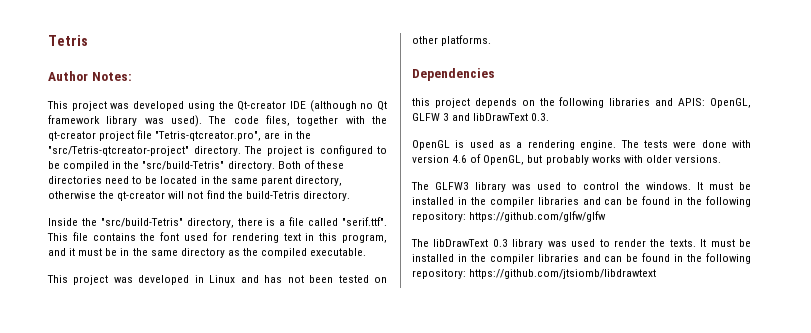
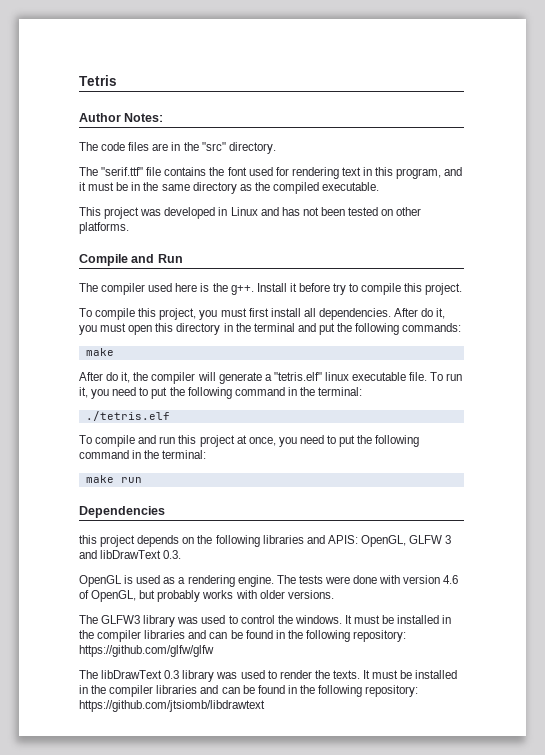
[47,100,387,112] [48,115,387,127] [48,130,311,141] [48,145,387,156] [48,160,344,171] [48,176,342,186] [48,190,350,201] [48,217,387,228] [47,233,68,241] This project was developed using the Qt-creator IDE (although no Qt framework library was used). The code files, together with the qt-creator project file "Tetris-qtcreator.pro", are in the "src/Tetris-qtcreator-project" directory. The project is configured to be compiled in the "src/build-Tetris" directory. Both of these directories need to be located in the same parent directory, otherwise the qt-creator will not find the build-Tetris directory. // Inside the "src/build-Tetris" directory, there is a file called "serif.ttf". This -> [79,142,276,154] [79,167,144,176] The code files are in the "src" directory. // The "serif.ttf"
(492, 40) none -> [79,254,183,266] [79,283,463,295] [79,308,446,320] [79,323,462,335] [85,348,114,356] [79,372,463,384] [79,387,363,399] [85,411,170,421] [79,435,420,447] [79,450,207,459] [85,475,142,483] // Compile and Run // The compiler used here is the g++. Install it before try to compile this project. // To compile this project, you must first install all dependencies. After do it, you must open this directory in the terminal and put the following commands: // make // After do it, the compiler will generate a "tetris.elf" linux executable file. To run it, you need to put the following command in the terminal: // ./tetris.elf // To compile and run this project at once, you need to put the following command in the terminal: // make run

